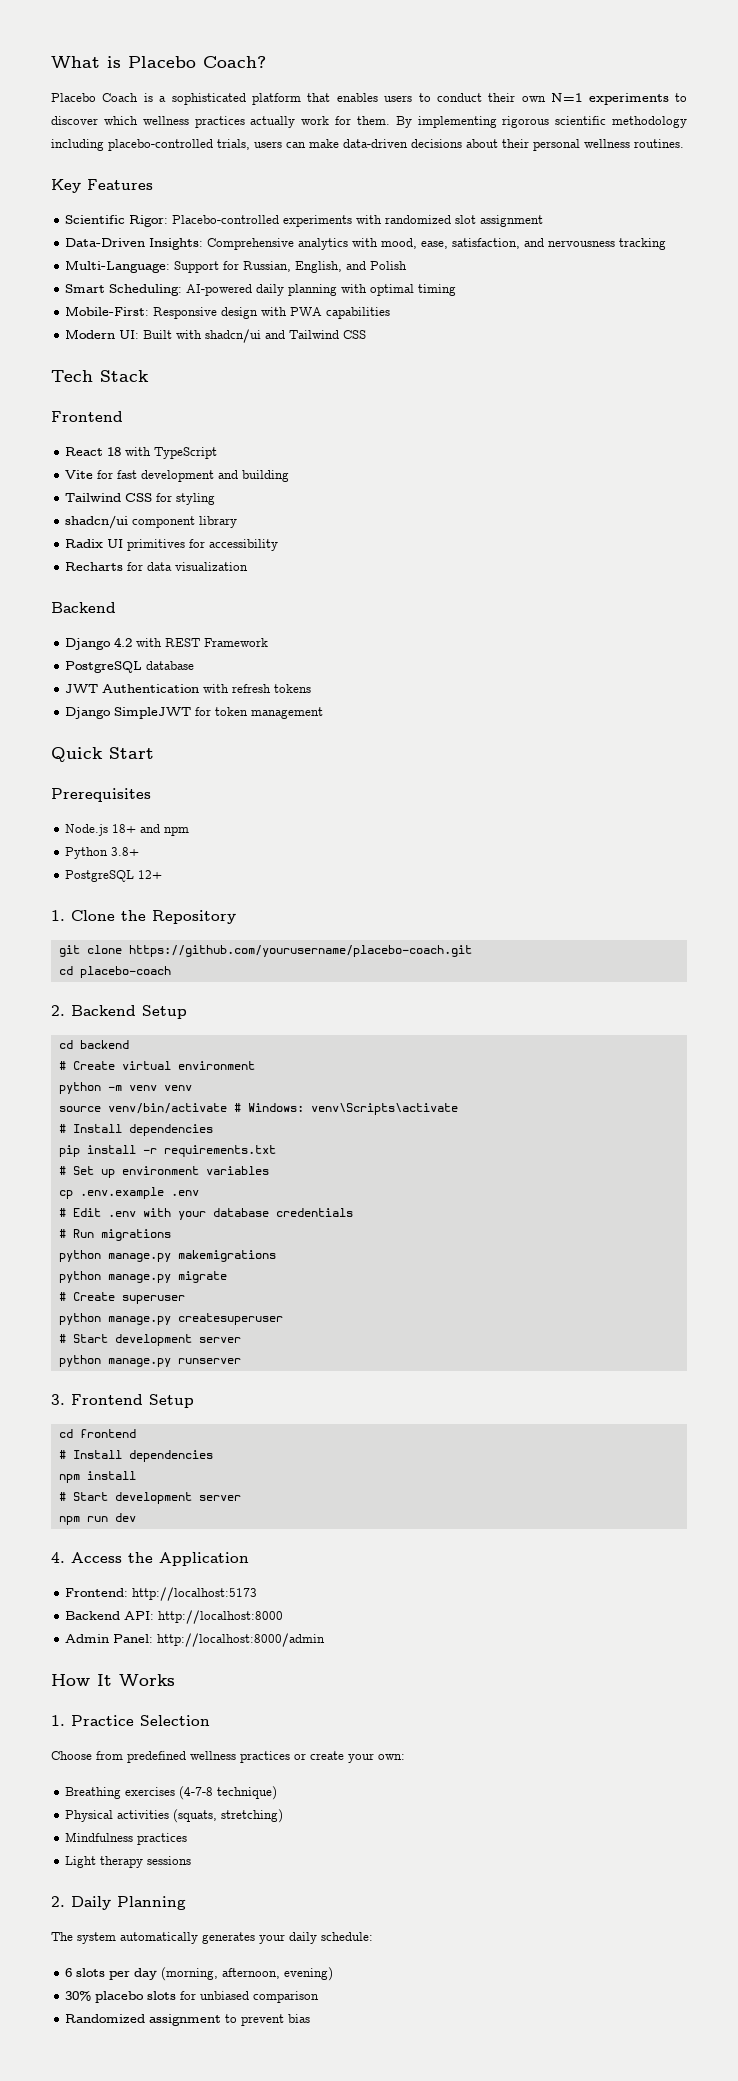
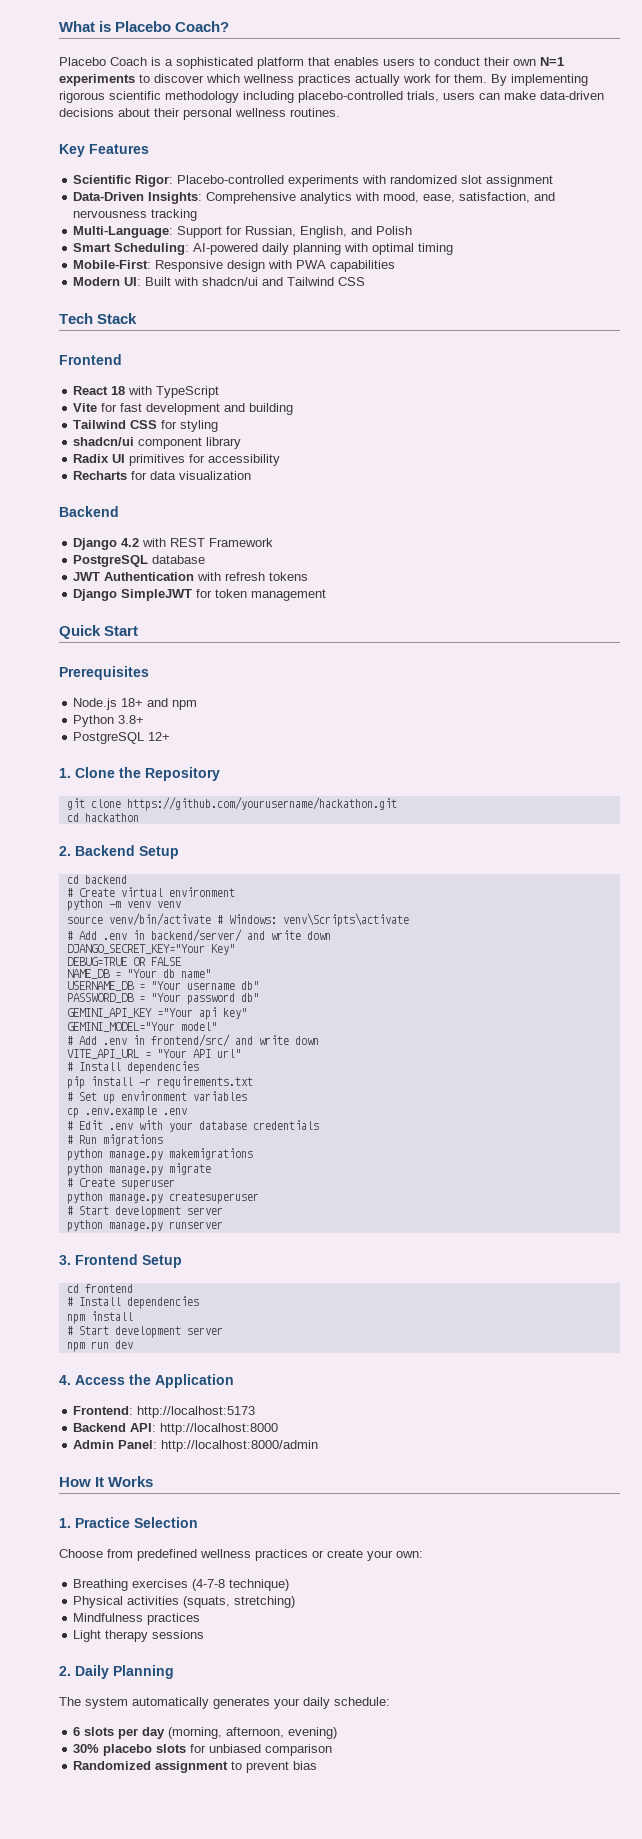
[128,945,472,957] [58,966,171,978] https://github.com/yourusername/placebo-coach.git // cd placebo-coach -> [126,797,397,811] [66,813,139,822] https://github.com/yourusername/hackathon.git // cd hackathon
(458, 1109) none -> [66,929,331,942] [66,944,235,955] [66,957,181,966] [66,969,211,979] [66,981,259,991] [66,993,259,1005] [66,1007,247,1020] [66,1022,217,1032] [66,1034,319,1047] [66,1049,241,1059] // # Add .env in backend/server/ and write down // DJANGO_SECRET_KEY="Your Key" // DEBUG=TRUE OR FALSE // NAME_DB = "Your db name" // USERNAME_DB = "Your username db" // PASSWORD_DB = "Your password db" // GEMINI_API_KEY ="Your api key" // GEMINI_MODEL="Your model" // # Add .env in frontend/src/ and write down // VITE_API_URL = "Your API url"

